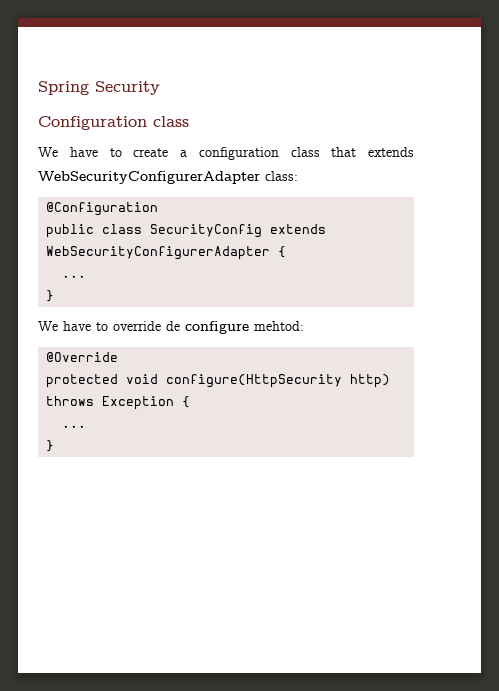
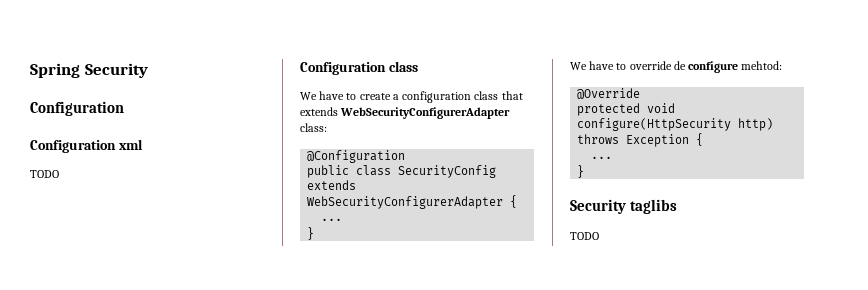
(147, 123) none -> [30,139,143,153] [30,170,59,178] [300,62,386,75] // Configuration xml // TODO // Configuration
(55, 446) none -> [570,199,678,214] [570,232,599,240] // Security taglibs // TODO

